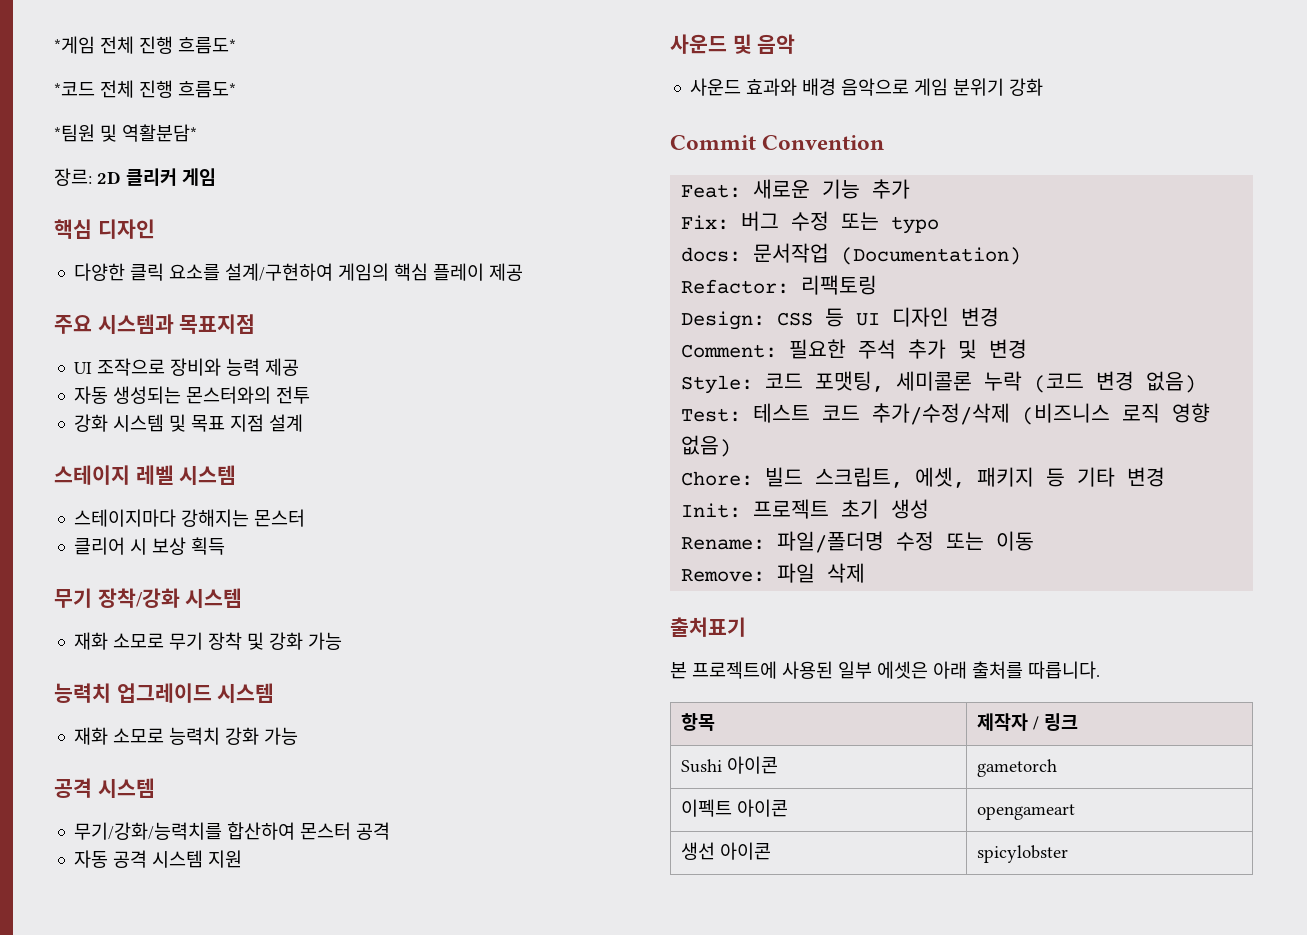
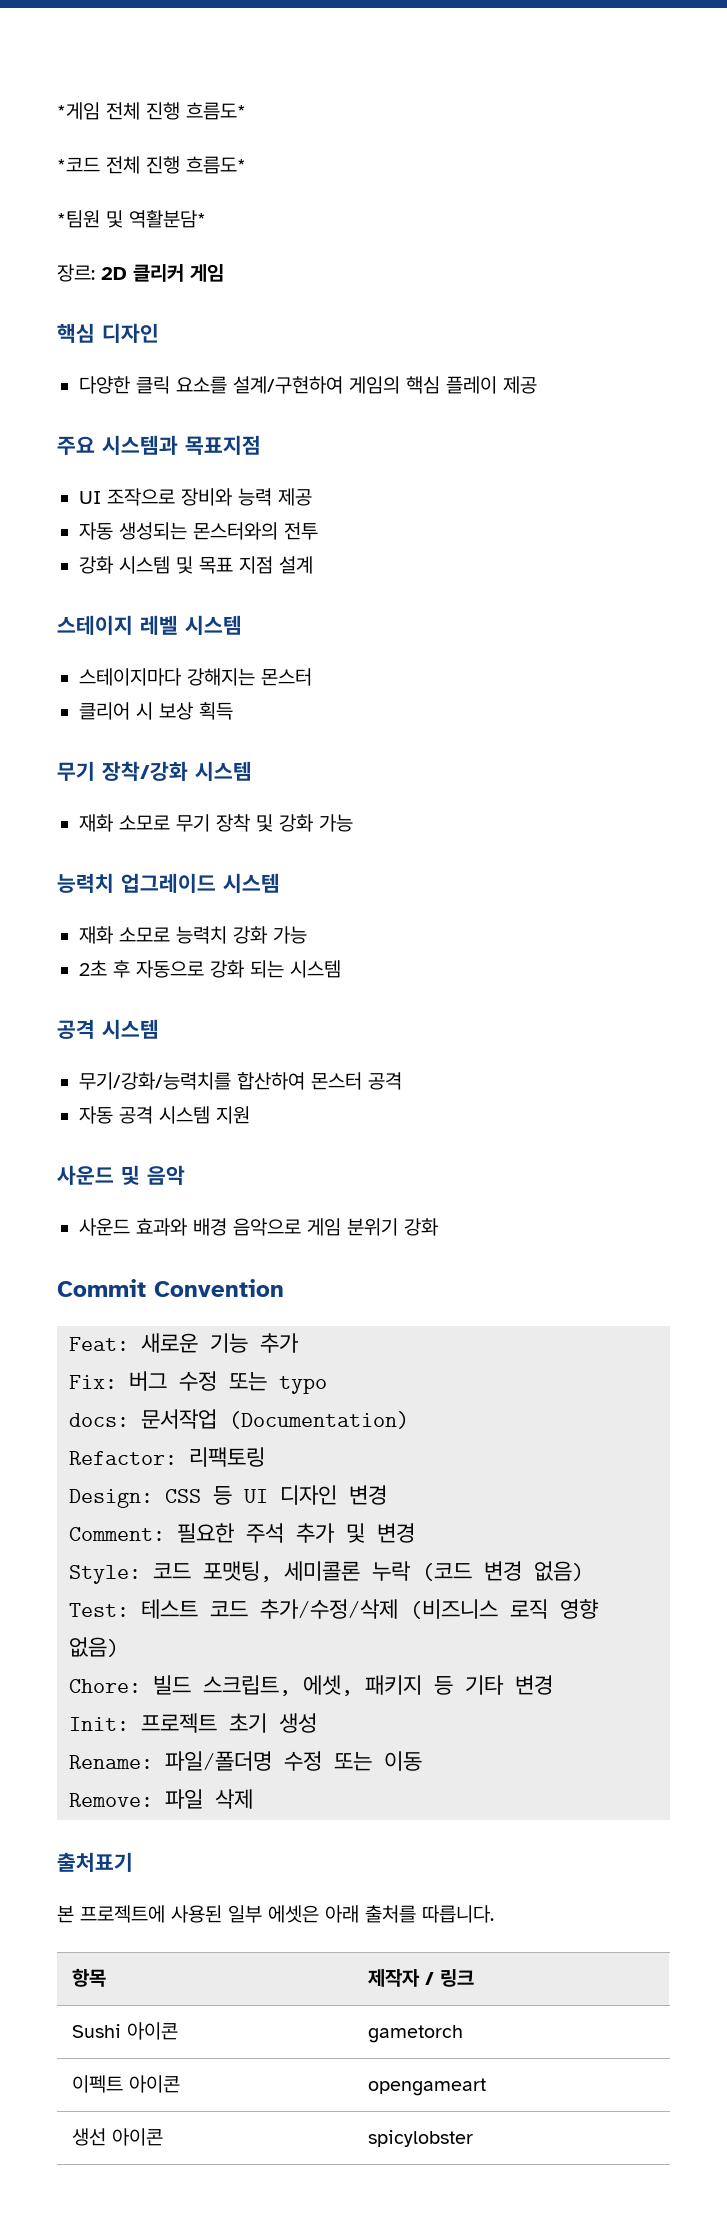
(299, 736) none -> [79,960,341,978] // 2초 후 자동으로 강화 되는 시스템

